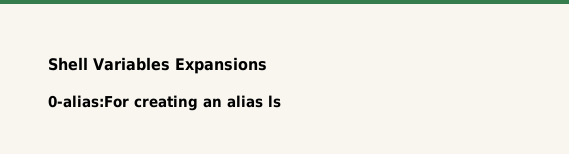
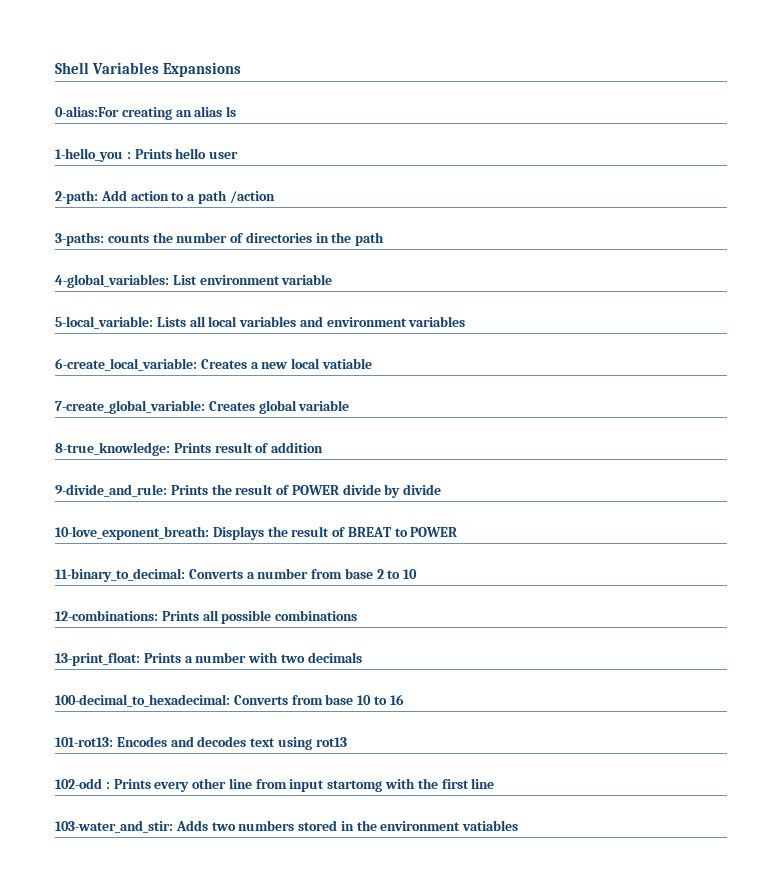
(281, 101) none -> [55,148,239,162] [55,190,275,204] [55,232,385,246] [55,274,333,288] [55,316,466,329] [55,358,372,371] [55,400,350,414] [55,442,324,456] [55,484,442,498] [55,526,458,540] [55,568,418,582] [55,610,358,624] [55,652,362,666] [55,694,404,707] [55,736,347,750] [55,778,495,792] [55,820,519,833] // 1-hello_you : Prints hello user // 2-path: Add action to a path /action // 3-paths: counts the number of directories in the path // 4-global_variables: List environment variable // 5-local_variable: Lists all local variables and environment variables // 6-create_local_variable: Creates a new local vatiable // 7-create_global_variable: Creates global variable // 8-true_knowledge: Prints result of addition // 9-divide_and_rule: Prints the result of POWER divide by divide // 10-love_exponent_breath: Displays the result of BREAT to POWER // 11-binary_to_decimal: Converts a number from base 2 to 10 // 12-combinations: Prints all possible combinations // 13-print_float: Prints a number with two decimals // 100-decimal_to_hexadecimal: Converts from base 10 to 16 // 101-rot13: Encodes and decodes text using rot13 // 102-odd : Prints every other line from input startomg with the first line // 103-water_and_stir: Adds two numbers stored in the environment vatiables

